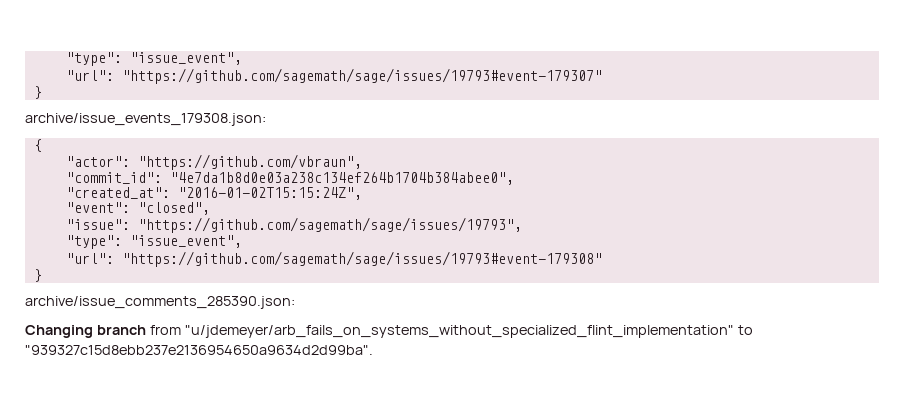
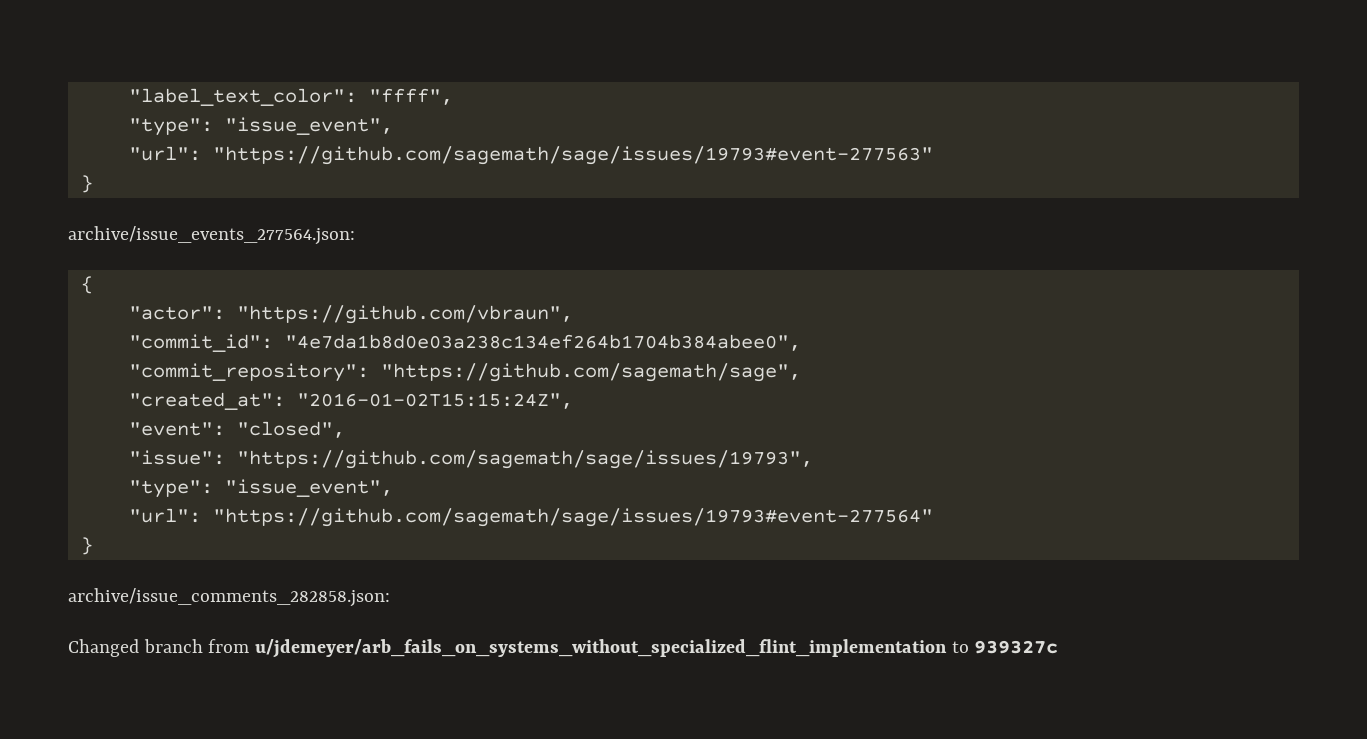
[65,52,242,66] [65,68,602,84] [33,86,42,99] [25,113,266,126] "type": "issue_event", // "url": "https://github.com/sagemath/sage/issues/19793#event-179307" // } // archive/issue_events_179308.json: -> [128,88,453,106] [128,117,393,136] [128,146,933,165] [80,175,93,193] [68,226,355,245] "label_text_color": "ffff", // "type": "issue_event", // "url": "https://github.com/sagemath/sage/issues/19793#event-277563" // } // archive/issue_events_277564.json:
(514, 178) none -> [128,363,801,382] // "commit_repository": "https://github.com/sagemath/sage",
[121,251,602,267] [33,269,42,282] [25,296,295,309] [25,325,753,338] [25,345,373,355] "https://github.com/sagemath/sage/issues/19793#event-179308" // } // archive/issue_comments_285390.json: // Changing branch from "u/jdemeyer/arb_fails_on_systems_without_specialized_flint_implementation" to "939327c15d8ebb237e2136954650a9634d2d99ba". -> [212,508,933,527] [80,537,93,555] [68,588,390,607] [68,639,1059,658] "https://github.com/sagemath/sage/issues/19793#event-277564" // } // archive/issue_comments_282858.json: // Changed branch from u/jdemeyer/arb_fails_on_systems_without_specialized_flint_implementation to 939327c

